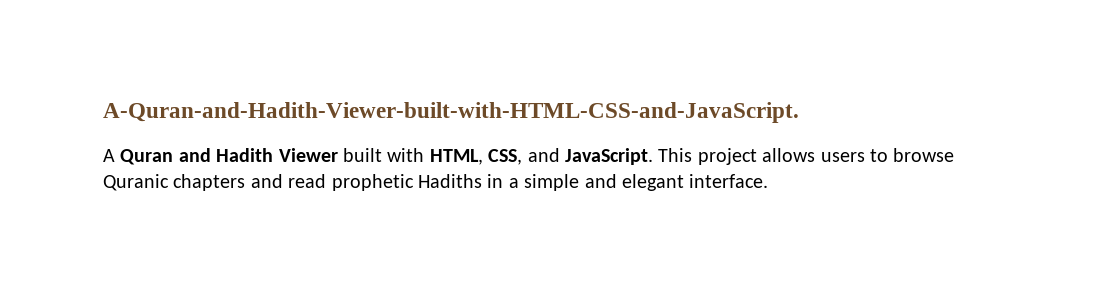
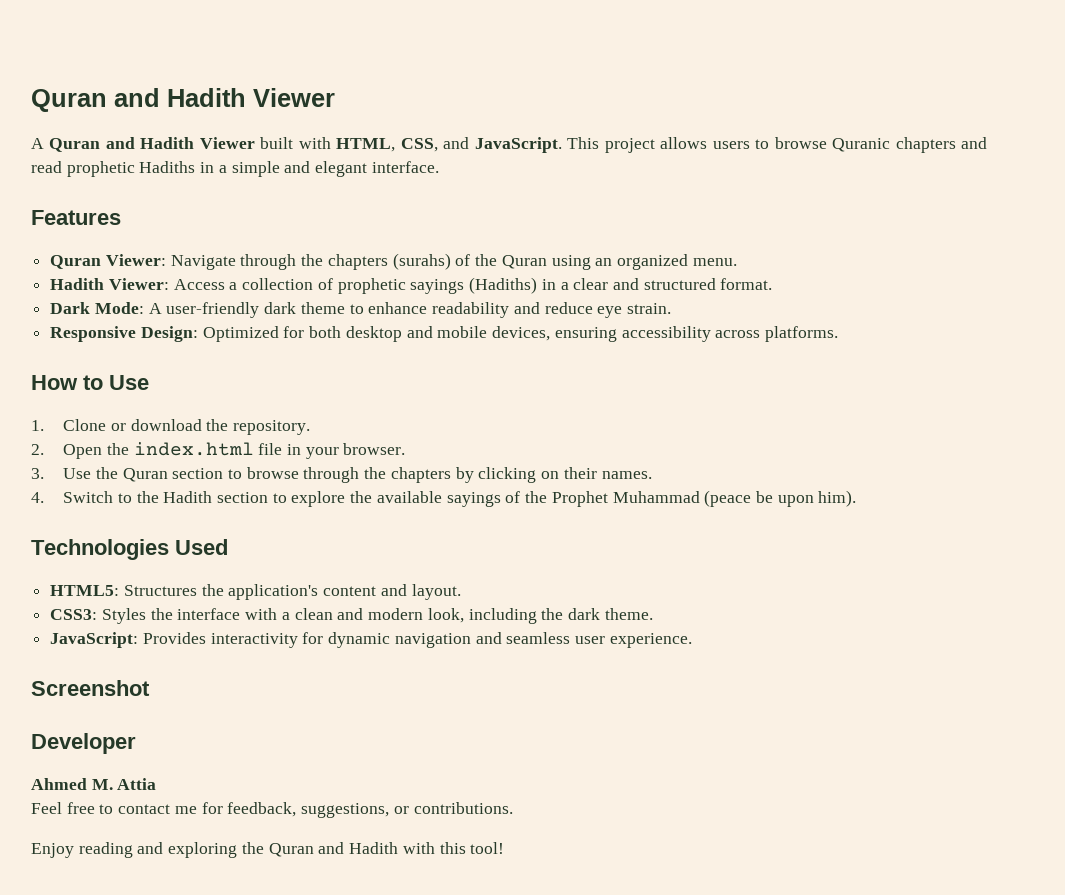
[103,102,799,123] A-Quran-and-Hadith-Viewer-built-with-HTML-CSS-and-JavaScript. -> [31,88,335,112] Quran and Hadith Viewer
(769, 181) none -> [31,210,121,225] [50,253,737,270] [50,277,773,294] [50,302,671,318] [50,326,838,342] [31,375,149,390] [31,419,310,435] [31,442,406,459] [31,467,652,483] [31,490,857,507] [31,539,228,560] [50,584,461,600] [50,608,653,624] [50,632,692,648] [31,680,150,696] [31,733,136,754] [31,778,157,790] [31,802,513,818] [31,842,505,858] // Features // Quran Viewer: Navigate through the chapters (surahs) of the Quran using an organized menu. // Hadith Viewer: Access a collection of prophetic sayings (Hadiths) in a clear and structured format. // Dark Mode: A user-friendly dark theme to enhance readability and reduce eye strain. // Responsive Design: Optimized for both desktop and mobile devices, ensuring accessibility across platforms. // How to Use // 1. Clone or download the repository. // 2. Open the index.html file in your browser. // 3. Use the Quran section to browse through the chapters by clicking on their names. // 4. Switch to the Hadith section to explore the available sayings of the Prophet Muhammad (peace be upon him). // Technologies Used // HTML5: Structures the application's content and layout. // CSS3: Styles the interface with a clean and modern look, including the dark theme. // JavaScript: Provides interactivity for dynamic navigation and seamless user experience. // Screenshot // Developer // Ahmed M. Attia // Feel free to contact me for feedback, suggestions, or contributions. // Enjoy reading and exploring the Quran and Hadith with this tool!

